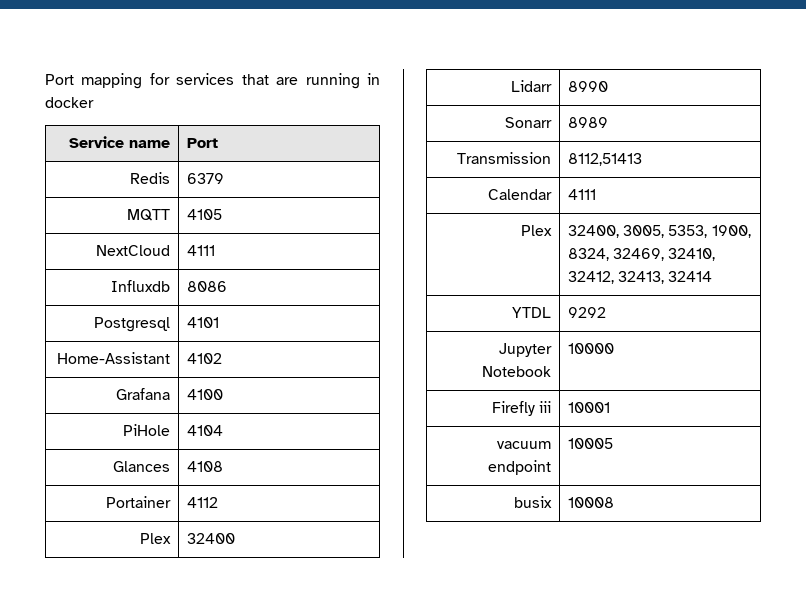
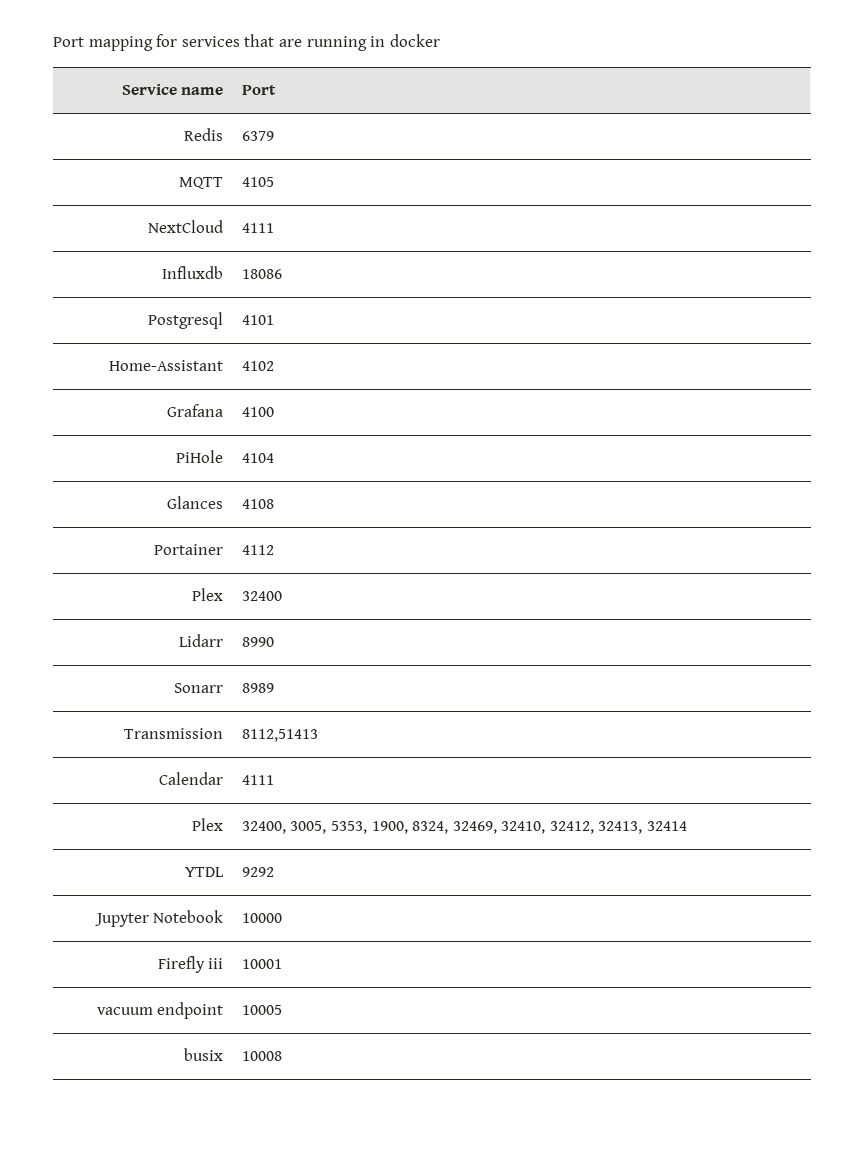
[186,281,227,292] 8086 -> [241,269,282,279] 18086

